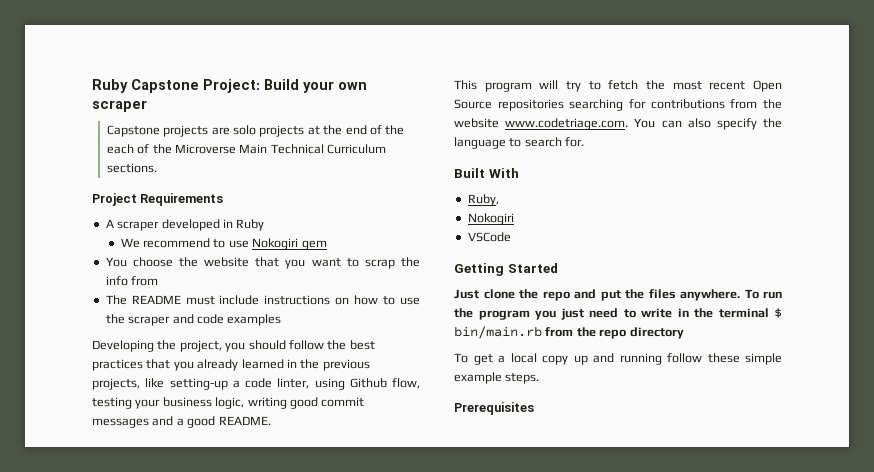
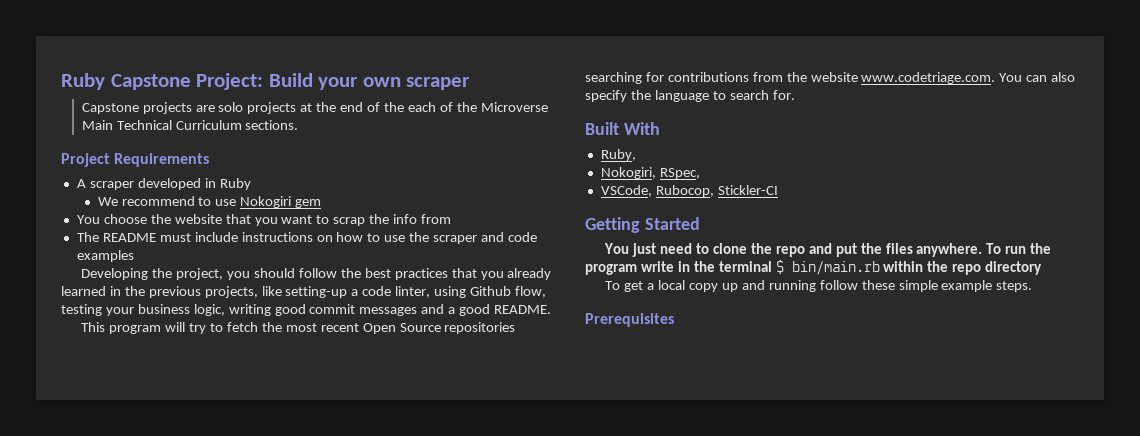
[467,213,514,225] [467,232,511,242] [454,263,558,276] [454,289,479,299] Nokogiri // VSCode // Getting Started // Just -> [600,167,700,179] [600,185,778,197] [585,217,700,233] [604,243,710,257] Nokogiri, RSpec, // VSCode, Rubocop, Stickler-CI // Getting Started // You just need to
[535,308,636,320] you just need to -> (637, 269) none
[545,327,574,337] from -> [883,261,924,272] within

